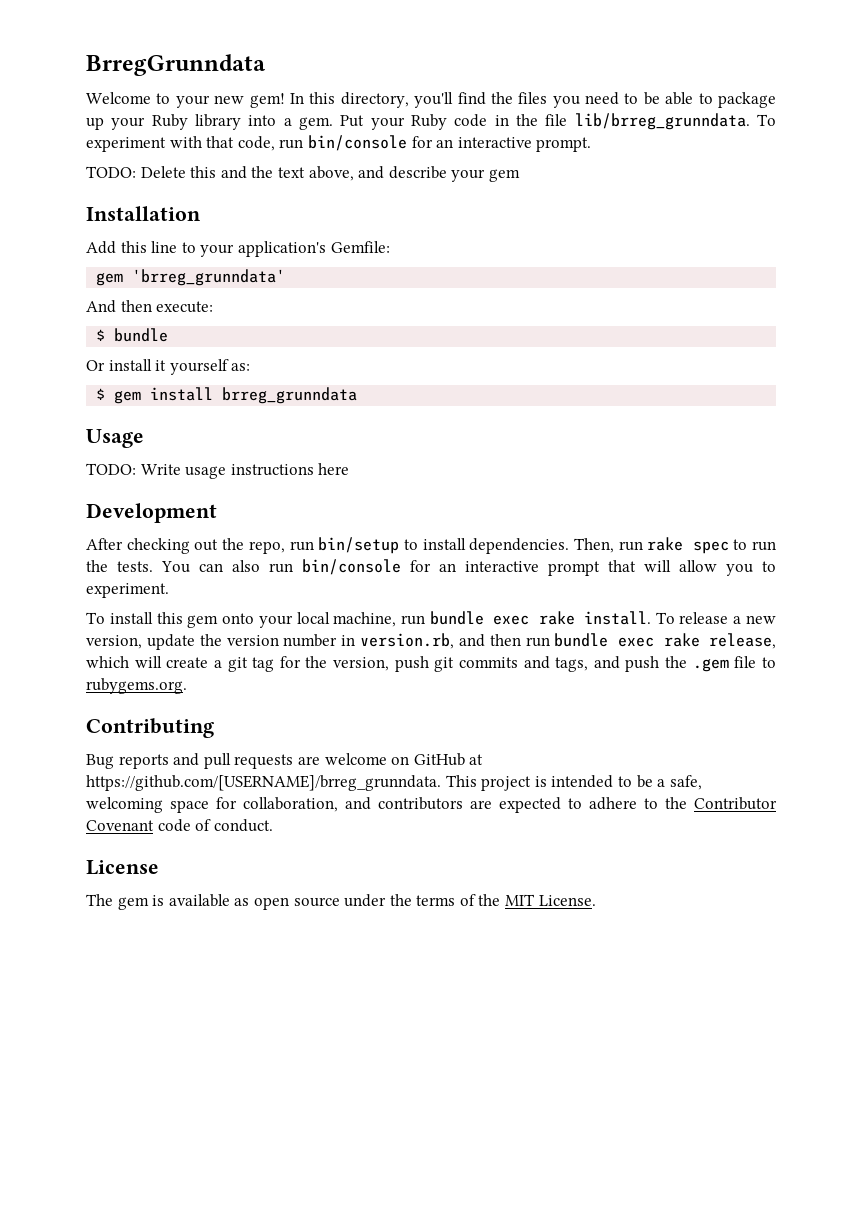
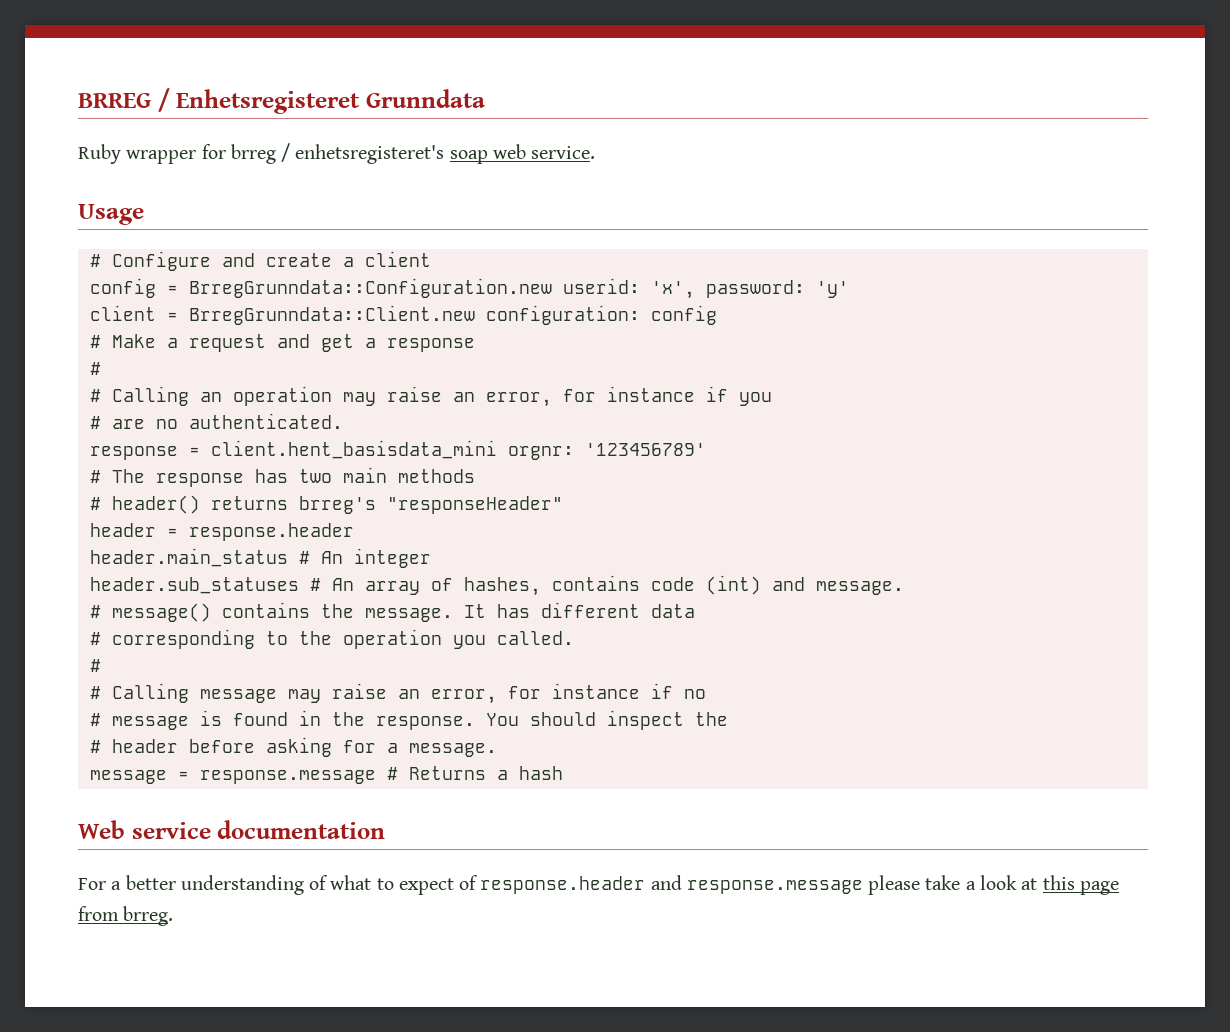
[86,54,266,76] [86,92,777,108] [86,113,776,130] [86,135,592,152] [86,166,520,182] [86,206,201,221] [86,241,390,257] [96,269,286,286] [86,300,214,313] [96,328,169,342] [86,359,251,375] [96,387,358,404] [86,429,144,448] [86,463,350,479] [86,503,217,523] [86,537,777,554] [86,559,776,576] [86,583,169,598] [86,611,776,628] [86,633,776,650] [86,656,777,672] [86,678,187,694] [86,718,214,738] [86,753,484,769] [86,775,702,791] [86,797,777,813] [86,819,273,832] [86,860,159,875] [86,894,596,910] BrregGrunndata // Welcome to your new gem! In this directory, you'll find the files you need to be able to package up your Ruby library into a gem. Put your Ruby code in the file lib/brreg_grunndata. To experiment with that code, run bin/console for an interactive prompt. // TODO: Delete this and the text above, and describe your gem // Installation // Add this line to your application's Gemfile: // gem 'brreg_grunndata' // And then execute: // $ bundle // Or install it yourself as: // $ gem install brreg_grunndata // Usage // TODO: Write usage instructions here // Development // After checking out the repo, run bin/setup to install dependencies. Then, run rake spec to run the tests. You can also run bin/console for an interactive prompt that will allow you to experiment. // To install this gem onto your local machine, run bundle exec rake install. To release a new version, update the version number in version.rb, and then run bundle exec rake release, which will create a git tag for the version, push git commits and tags, and push the .gem file to rubygems.org. // Contributing // Bug reports and pull requests are welcome on GitHub at https://github.com/[USERNAME]/brreg_grunndata. This project is intended to be a safe, welcoming space for collaboration, and contributors are expected to adhere to the Contributor Covenant code of conduct. // License // The gem is available as open source under the terms of the MIT License. -> [78,88,485,114] [78,143,596,164] [78,204,144,225] [89,251,431,271] [89,278,849,299] [89,305,717,325] [89,334,475,352] [89,362,101,375] [89,386,772,407] [89,413,343,429] [89,440,706,460] [89,467,475,487] [89,495,563,514] [89,523,354,541] [89,548,431,568] [89,575,904,596] [89,602,695,622] [89,629,574,649] [89,659,101,672] [89,683,706,704] [89,710,728,730] [89,737,497,757] [89,766,563,784] [78,820,386,839] [78,875,1119,895] [78,906,174,926] BRREG / Enhetsregisteret Grunndata // Ruby wrapper for brreg / enhetsregisteret's soap web service. // Usage // # Configure and create a client // config = BrregGrunndata::Configuration.new userid: 'x', password: 'y' // client = BrregGrunndata::Client.new configuration: config // # Make a request and get a response // # // # Calling an operation may raise an error, for instance if you // # are no authenticated. // response = client.hent_basisdata_mini orgnr: '123456789' // # The response has two main methods // # header() returns brreg's "responseHeader" // header = response.header // header.main_status # An integer // header.sub_statuses # An array of hashes, contains code (int) and message. // # message() contains the message. It has different data // # corresponding to the operation you called. // # // # Calling message may raise an error, for instance if no // # message is found in the response. You should inspect the // # header before asking for a message. // message = response.message # Returns a hash // Web service documentation // For a better understanding of what to expect of response.header and response.message please take a look at this page from brreg.

